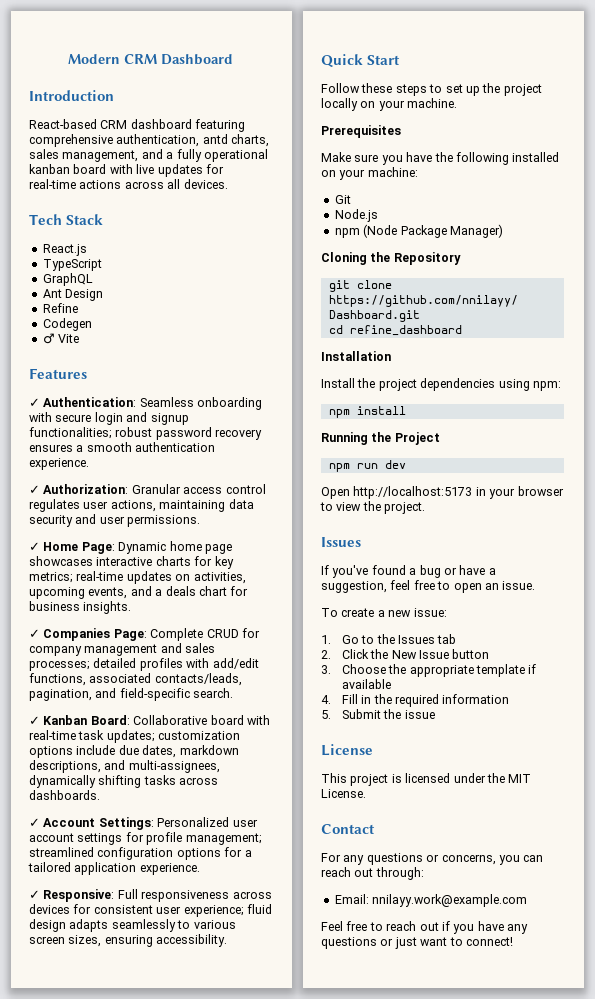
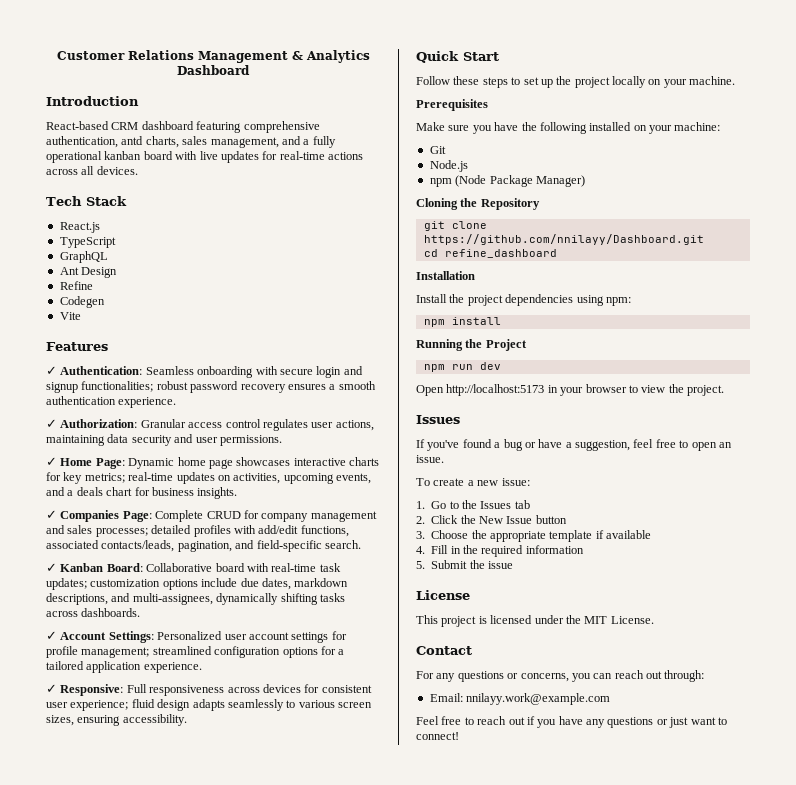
[68,54,157,64] Modern CRM -> [56,50,370,63] Customer Relations Management & Analytics
[42,333,55,344] ♂ -> (105, 302) none

